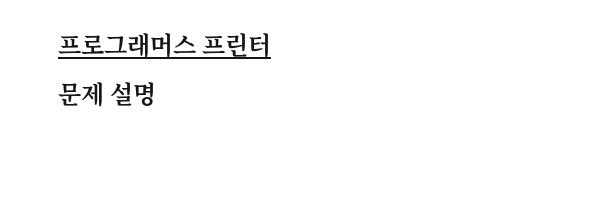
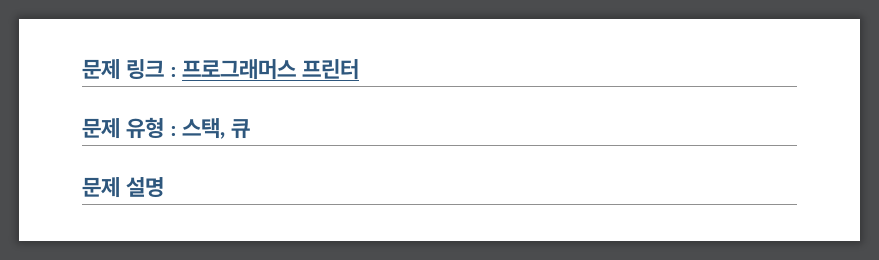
(58, 45) none -> [82,59,177,80] 문제 링크 :
(272, 45) none -> [82,117,251,139] // 문제 유형 : 스택, 큐

